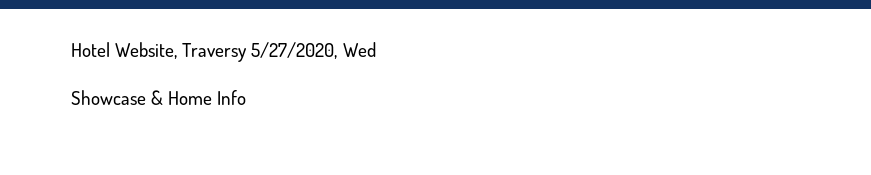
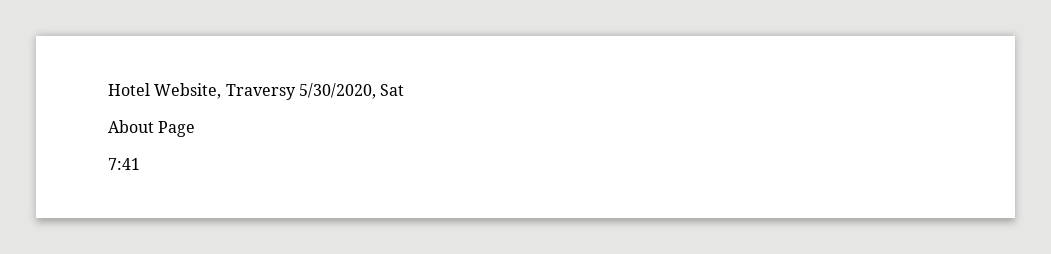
[251,42,376,59] [71,90,247,105] 5/27/2020, Wed // Showcase & Home Info -> [298,83,405,99] [108,120,196,137] [108,158,140,170] 5/30/2020, Sat // About Page // 7:41

